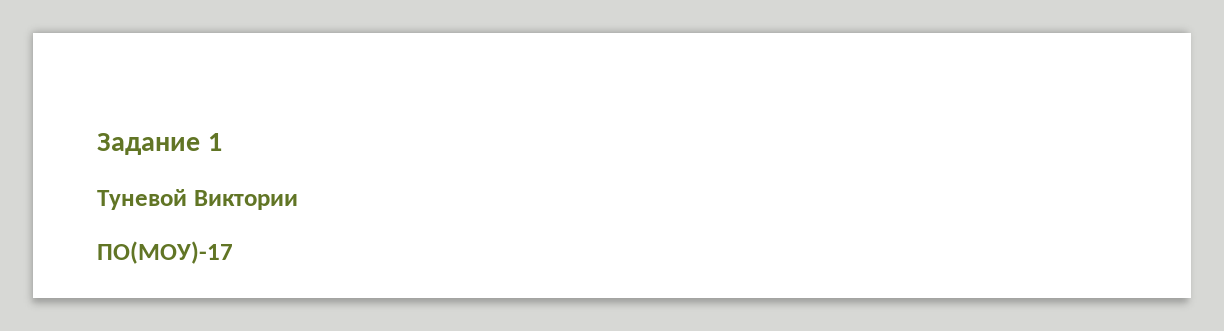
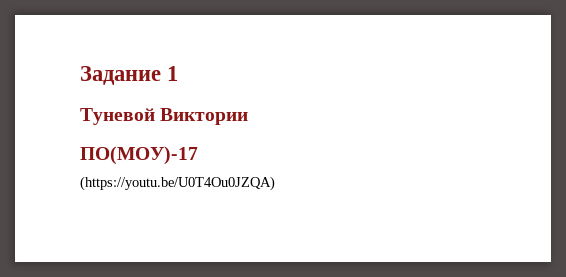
(233, 252) none -> [80,176,275,191] // (https://youtu.be/U0T4Ou0JZQA)

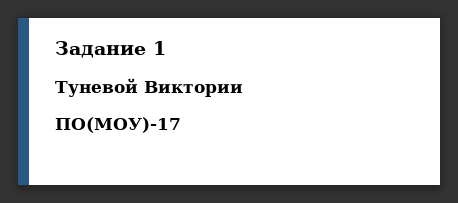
[80,176,275,191] // (https://youtu.be/U0T4Ou0JZQA) -> (181, 125) none

